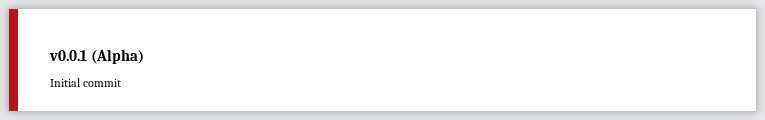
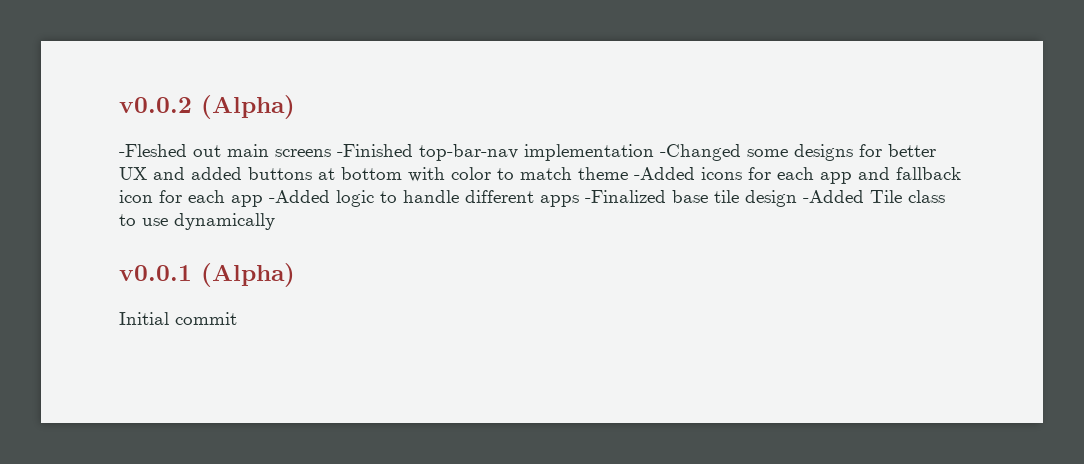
(49, 55) none -> [119,95,295,119] [119,144,936,161] [119,167,961,184] [119,190,945,207] [119,213,275,230] v0.0.2 (Alpha) // -Fleshed out main screens -Finished top-bar-nav implementation -Changed some designs for better UX and added buttons at bottom with color to match theme -Added icons for each app and fallback icon for each app -Added logic to handle different apps -Finalized base tile design -Added Tile class to use dynamically //

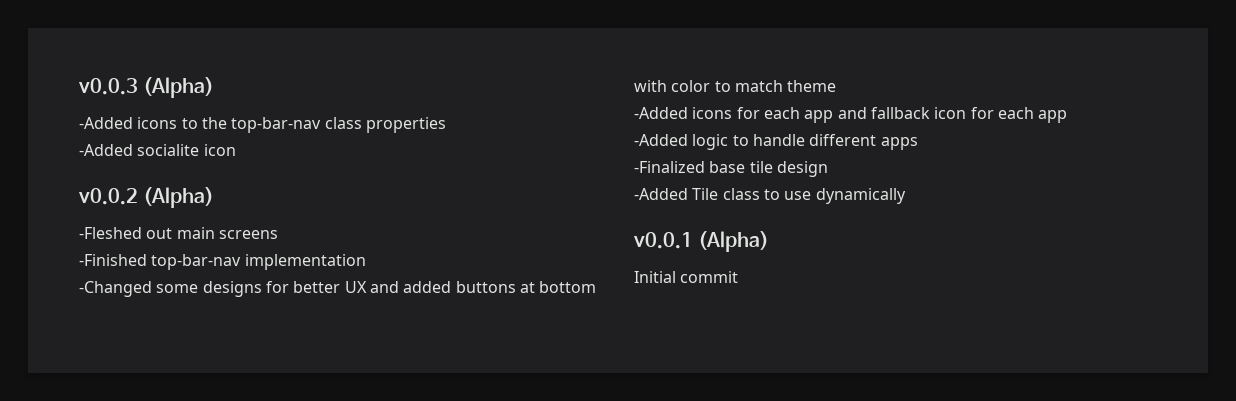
(119, 105) none -> [78,77,215,98] [79,117,446,133] [79,144,236,156] v0.0.3 (Alpha) // -Added icons to the top-bar-nav class properties // -Added socialite icon //
(331, 153) none -> (278, 234) //
(654, 152) none -> (366, 262) //
(628, 173) none -> (837, 86) //
(263, 201) none -> (1068, 116) //
(579, 201) none -> (918, 143) //
(797, 198) none -> (828, 169) //

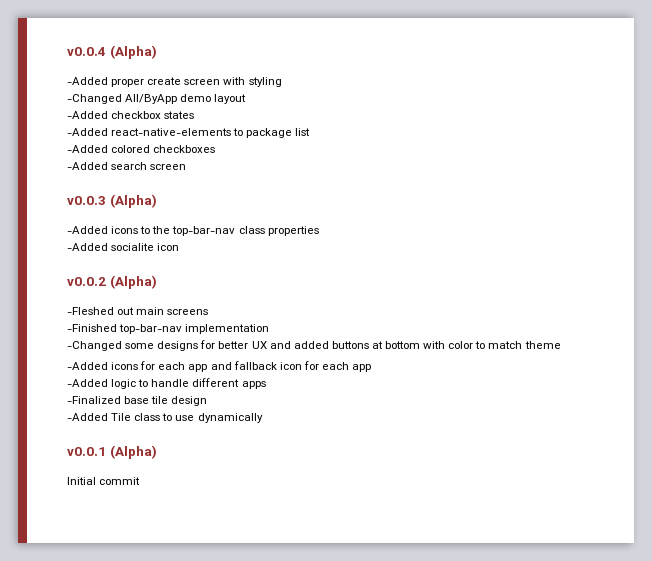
(78, 86) none -> [67,45,157,59] [67,77,282,87] [67,94,247,104] [67,111,195,119] [67,128,311,138] [67,145,216,153] [67,162,187,170] v0.0.4 (Alpha) // -Added proper create screen with styling // -Changed All/ByApp demo layout // -Added checkbox states // -Added react-native-elements to package list // -Added colored checkboxes // -Added search screen //

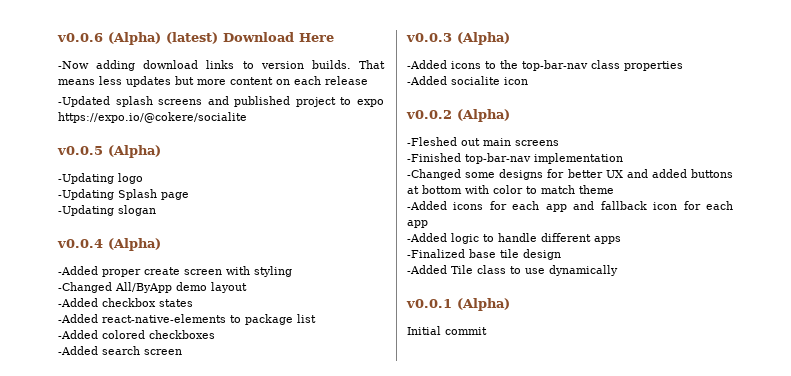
(67, 51) none -> [57,32,334,45] [58,60,385,71] [58,76,368,87] [58,96,384,107] [58,112,247,123] [57,145,161,158] [58,173,143,184] [58,189,189,200] [58,205,156,216] v0.0.6 (Alpha) (latest) Download Here // -Now adding download links to version builds. That means less updates but more content on each release // -Updated splash screens and published project to expo https://expo.io/@cokere/socialite // v0.0.5 (Alpha) // -Updating logo // -Updating Splash page // -Updating slogan //

